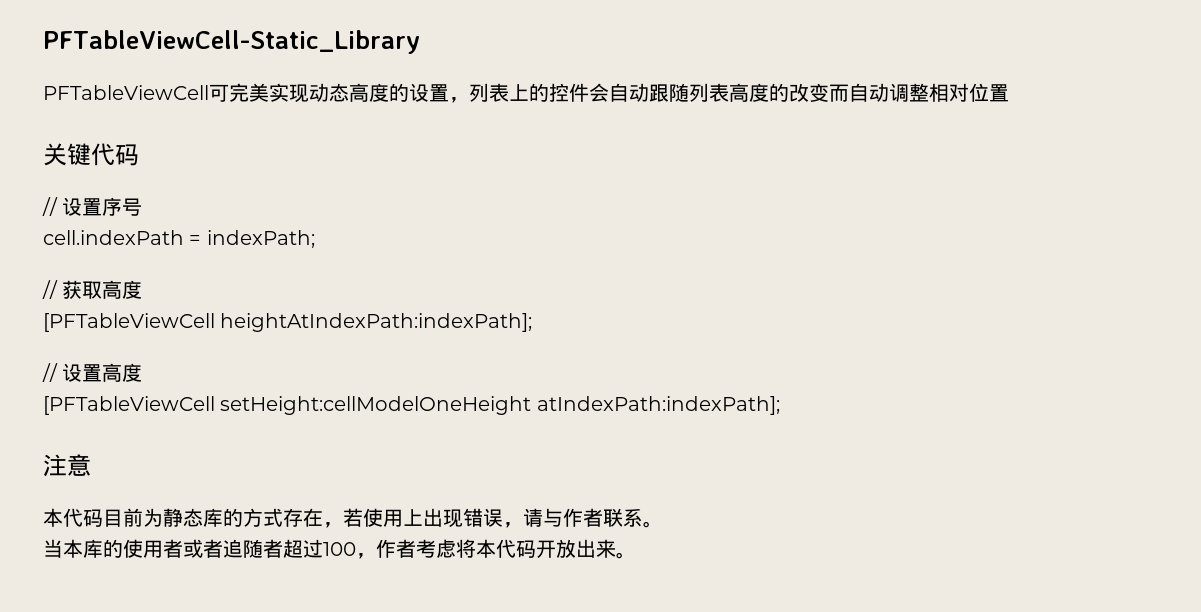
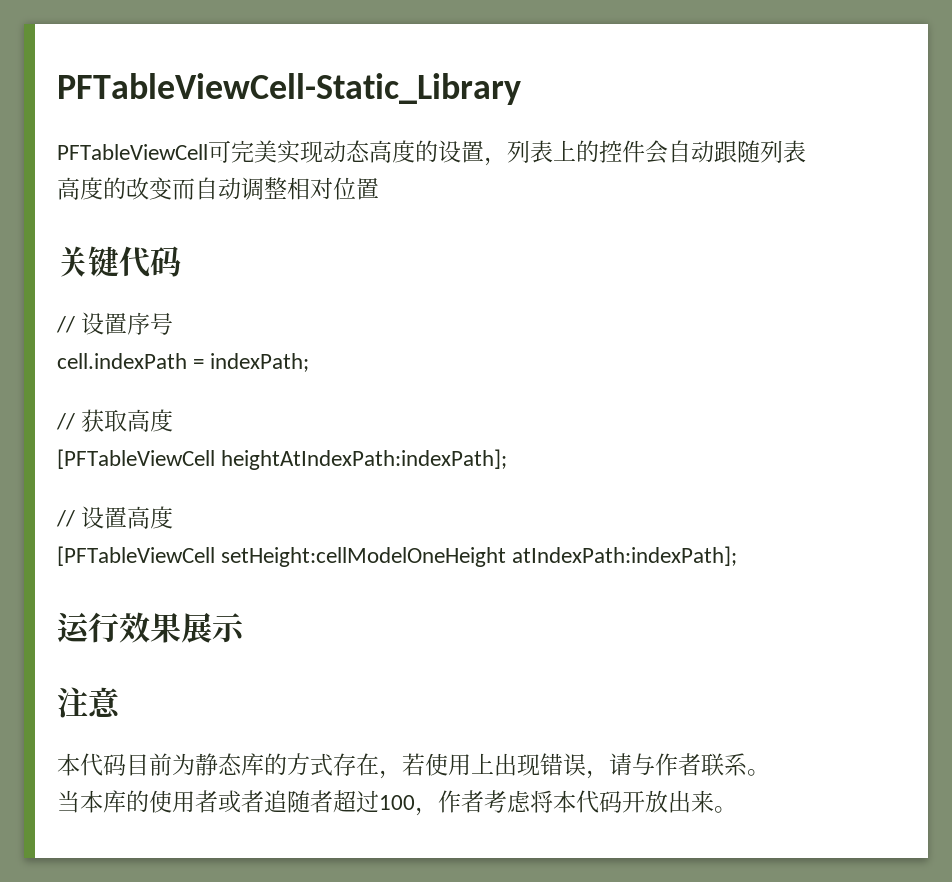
(780, 405) none -> [57,612,245,643] // 运行效果展示

